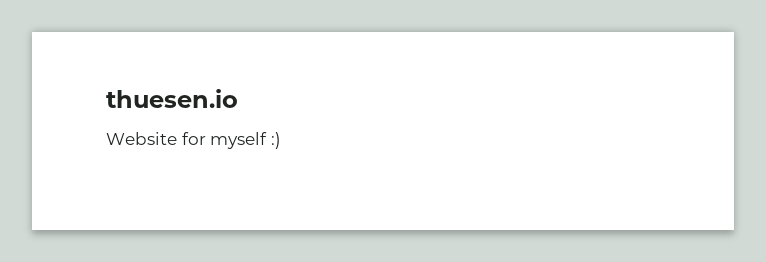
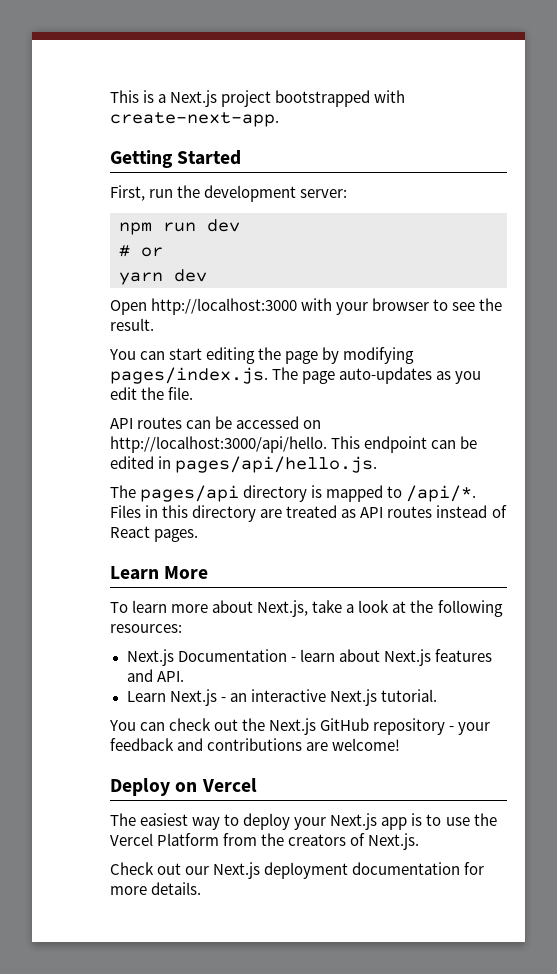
[106,89,238,108] [106,132,281,149] thuesen.io // Website for myself :) -> [110,90,406,107] [110,112,279,127] [110,150,242,168] [110,185,348,202] [119,219,240,235] [119,245,163,257] [119,269,207,285] [110,298,503,315] [110,318,154,331] [109,347,415,364] [110,367,482,384] [110,387,194,400] [110,416,322,429] [110,436,478,453] [110,456,378,473] [110,485,477,502] [110,505,507,522] [110,526,199,542] [110,566,209,580] [110,600,503,617] [110,624,182,633] [126,649,492,666] [126,669,184,682] [126,689,437,706] [109,718,491,735] [110,738,401,751] [110,778,257,796] [110,813,497,830] [110,833,420,850] [110,862,485,879] [110,882,202,895] This is a Next.js project bootstrapped with create-next-app. // Getting Started // First, run the development server: // npm run dev // # or // yarn dev // Open http://localhost:3000 with your browser to see the result. // You can start editing the page by modifying pages/index.js. The page auto-updates as you edit the file. // API routes can be accessed on http://localhost:3000/api/hello. This endpoint can be edited in pages/api/hello.js. // The pages/api directory is mapped to /api/*. Files in this directory are treated as API routes instead of React pages. // Learn More // To learn more about Next.js, take a look at the following resources: // Next.js Documentation - learn about Next.js features and API. // Learn Next.js - an interactive Next.js tutorial. // You can check out the Next.js GitHub repository - your feedback and contributions are welcome! // Deploy on Vercel // The easiest way to deploy your Next.js app is to use the Vercel Platform from the creators of Next.js. // Check out our Next.js deployment documentation for more details.

